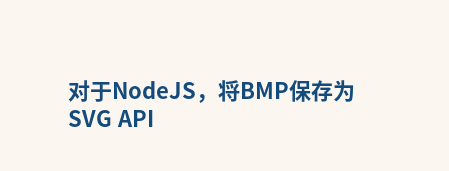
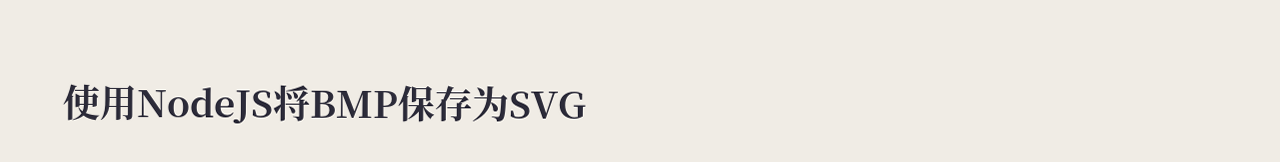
[68,80,218,103] 对于NodeJS， -> [62,83,273,124] 使用NodeJS
[116,110,154,127] API -> (586, 105) none

